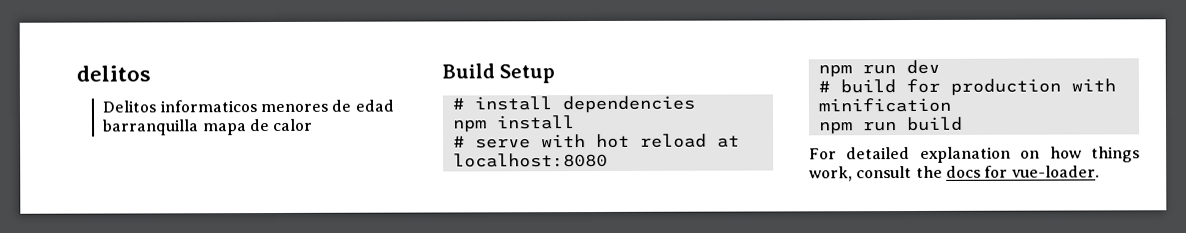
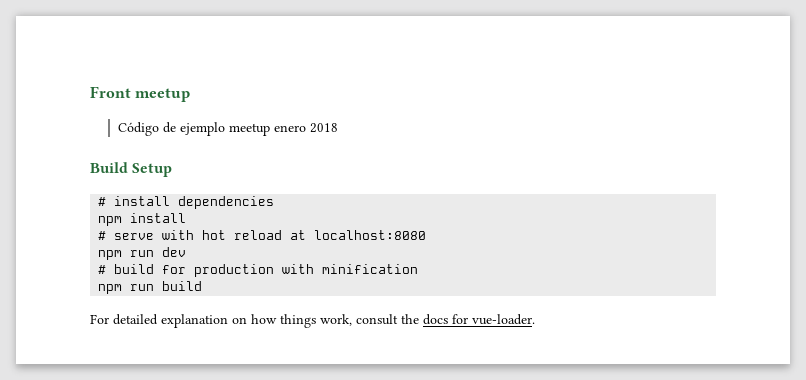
[76,65,151,82] [102,99,394,113] [103,118,314,136] delitos // Delitos informaticos menores de edad barranquilla mapa de calor -> [90,86,191,102] [117,122,338,136] Front meetup // Código de ejemplo meetup enero 2018

